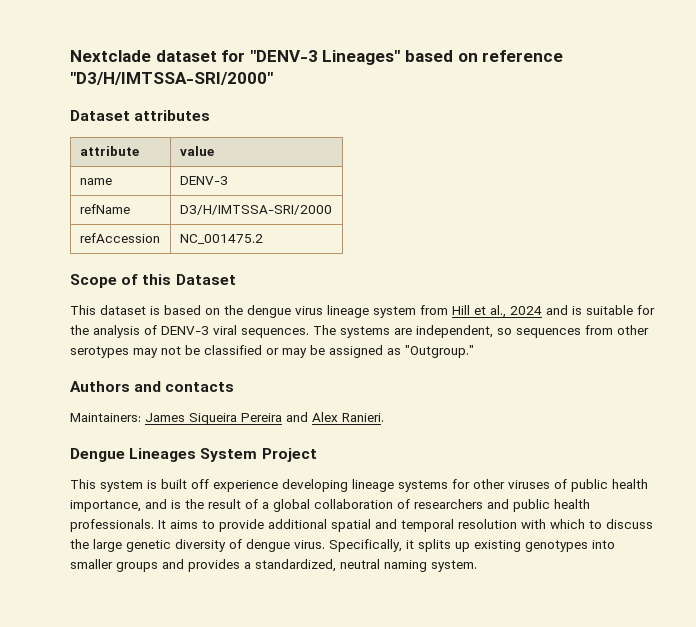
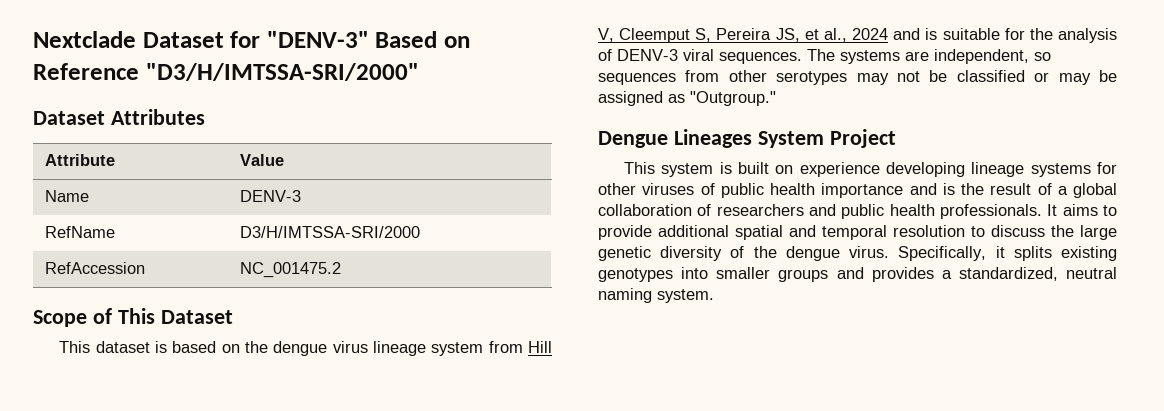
[155,50,564,65] [70,72,273,85] [70,110,211,121] [79,146,139,156] [179,146,214,156] [79,178,112,185] dataset for "DENV-3 Lineages" based on reference "D3/H/IMTSSA-SRI/2000" // Dataset attributes // attribute | value // name -> [142,31,471,48] [33,63,419,81] [33,109,205,125] [44,154,115,166] [239,154,284,166] [44,190,89,202] Dataset for "DENV-3" Based on Reference "D3/H/IMTSSA-SRI/2000" // Dataset Attributes // Attribute | Value // Name
[79,204,130,214] refName -> [44,226,115,238] RefName
[79,233,160,243] refAccession -> [44,262,145,274] RefAccession
[142,274,172,285] this -> [117,308,155,324] This
(470, 310) none -> [598,28,800,43] V, Cleemput S, Pereira JS,
[70,381,235,392] [70,412,384,425] // Authors and contacts // Maintainers: James Siqueira Pereira and Alex Ranieri. -> (776, 98) none
[191,479,209,489] off -> [775,165,794,174] on
[70,500,141,512] importance, -> [821,183,904,198] importance
[521,519,585,529] with which -> (965, 231) none
(242, 544) none -> [753,246,777,258] the
[455,542,470,552] up -> (1052, 253) none

